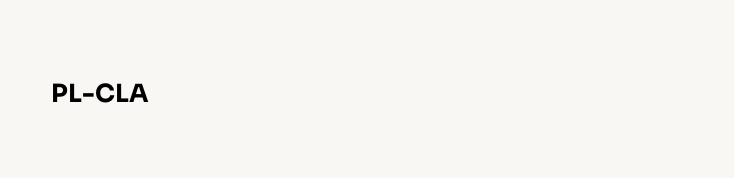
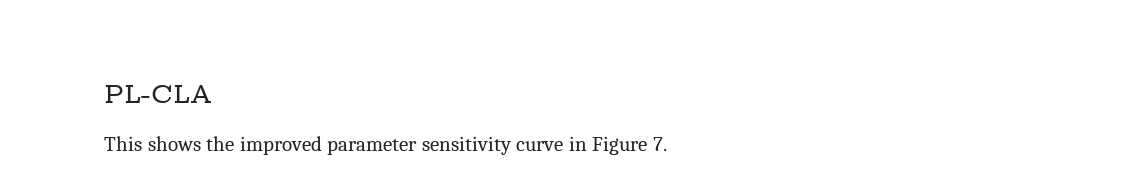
(149, 93) none -> [104,136,667,155] // This shows the improved parameter sensitivity curve in Figure 7.

